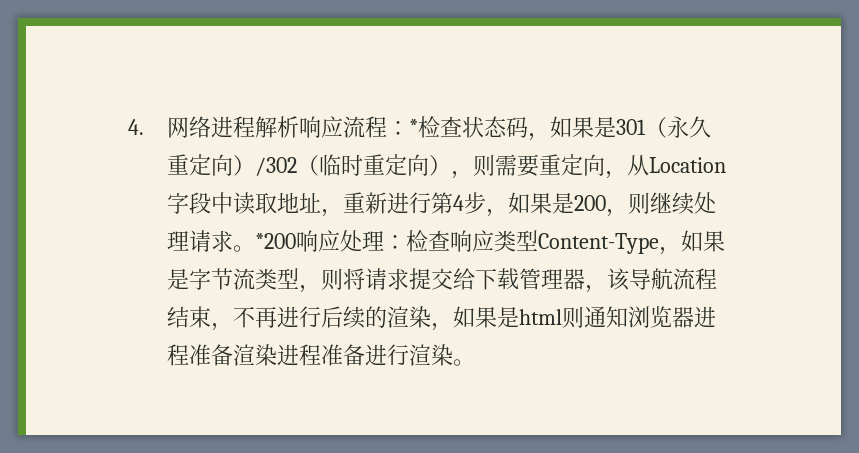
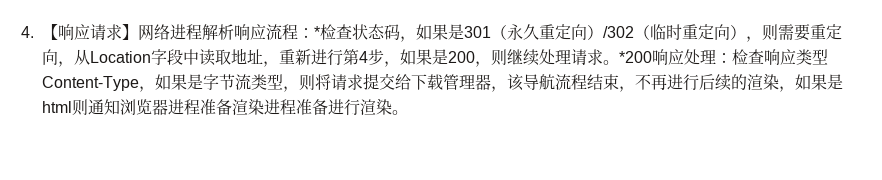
(144, 127) none -> [42,24,138,40] 【响应请求】

